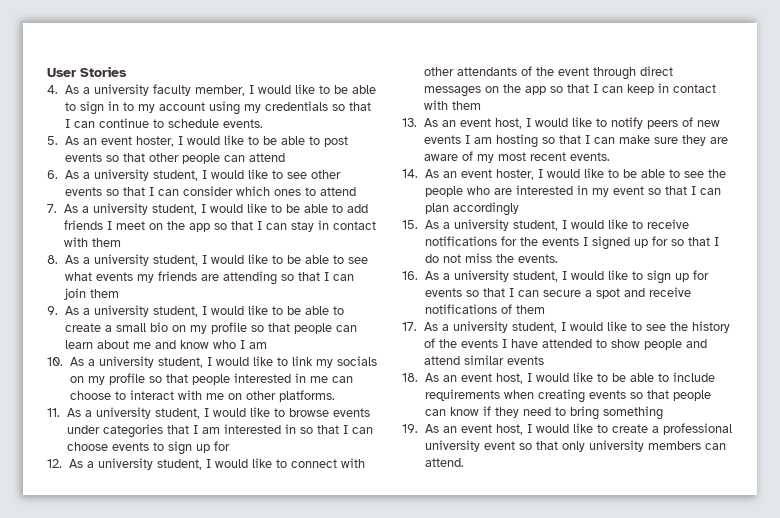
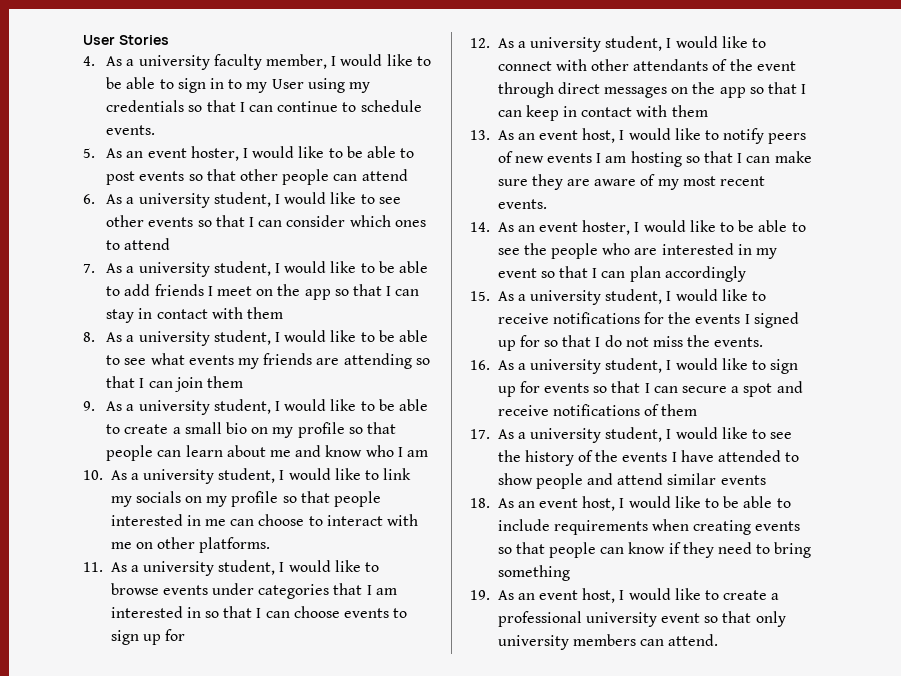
[158,102,205,111] account -> [271,79,304,89] User

